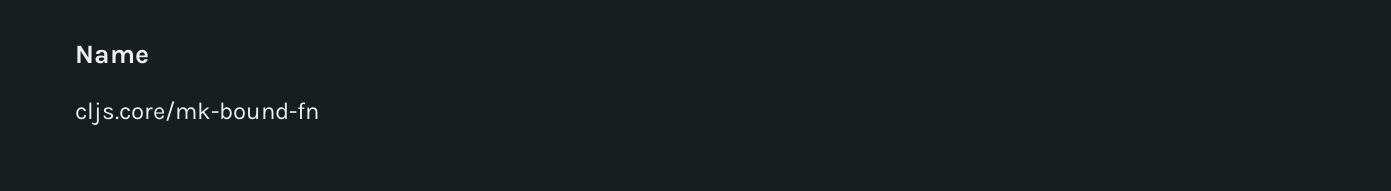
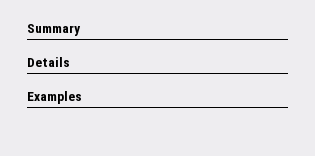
[75,45,149,64] [75,101,319,125] Name // cljs.core/mk-bound-fn -> [27,24,81,36] [27,57,70,67] [27,91,82,104] Summary // Details // Examples

